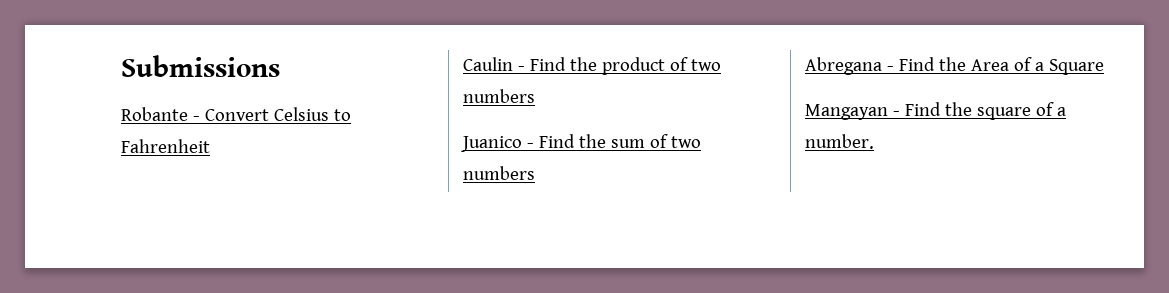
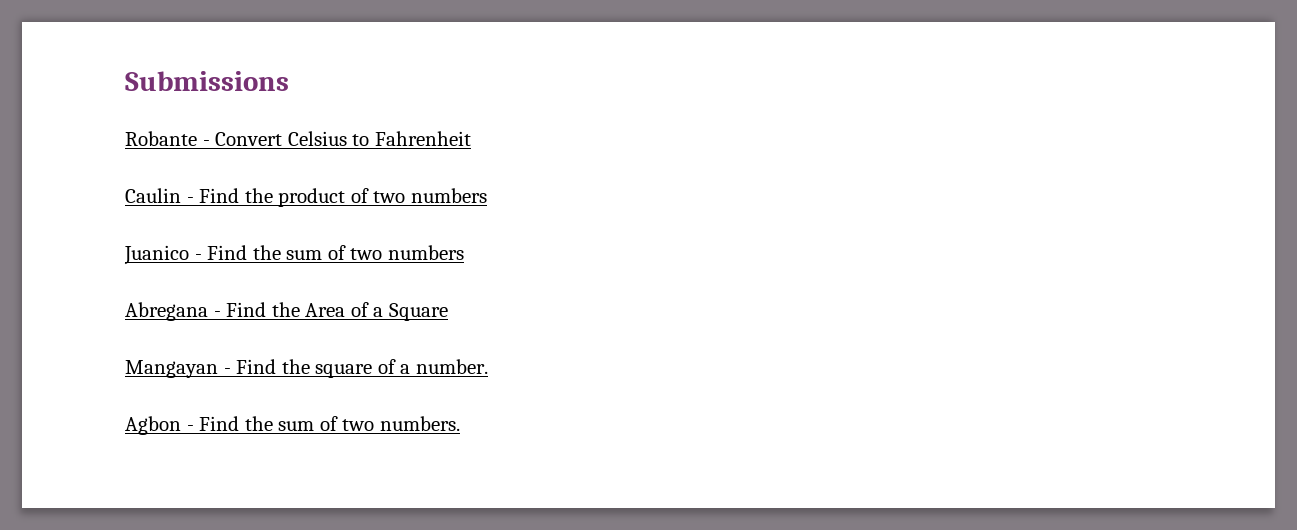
(874, 141) none -> [125,416,460,435] // Agbon - Find the sum of two numbers.

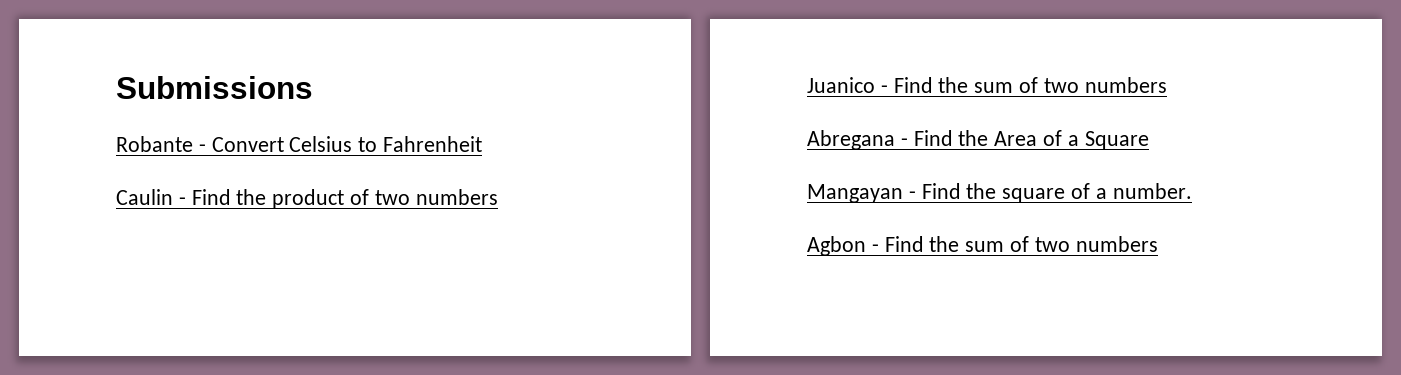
[379,416,460,431] numbers. -> [1075,236,1158,252] numbers

